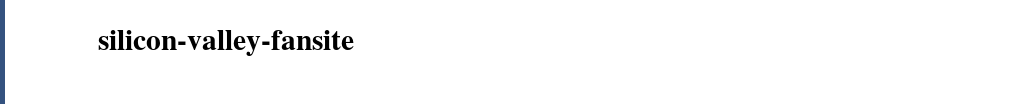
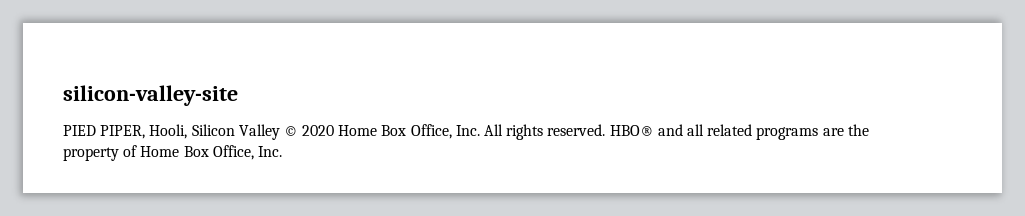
[98,30,354,56] silicon-valley-fansite -> [63,85,238,106] [63,124,869,140] [63,145,282,161] silicon-valley-site // PIED PIPER, Hooli, Silicon Valley © 2020 Home Box Office, Inc. All rights reserved. HBO® and all related programs are the property of Home Box Office, Inc.

